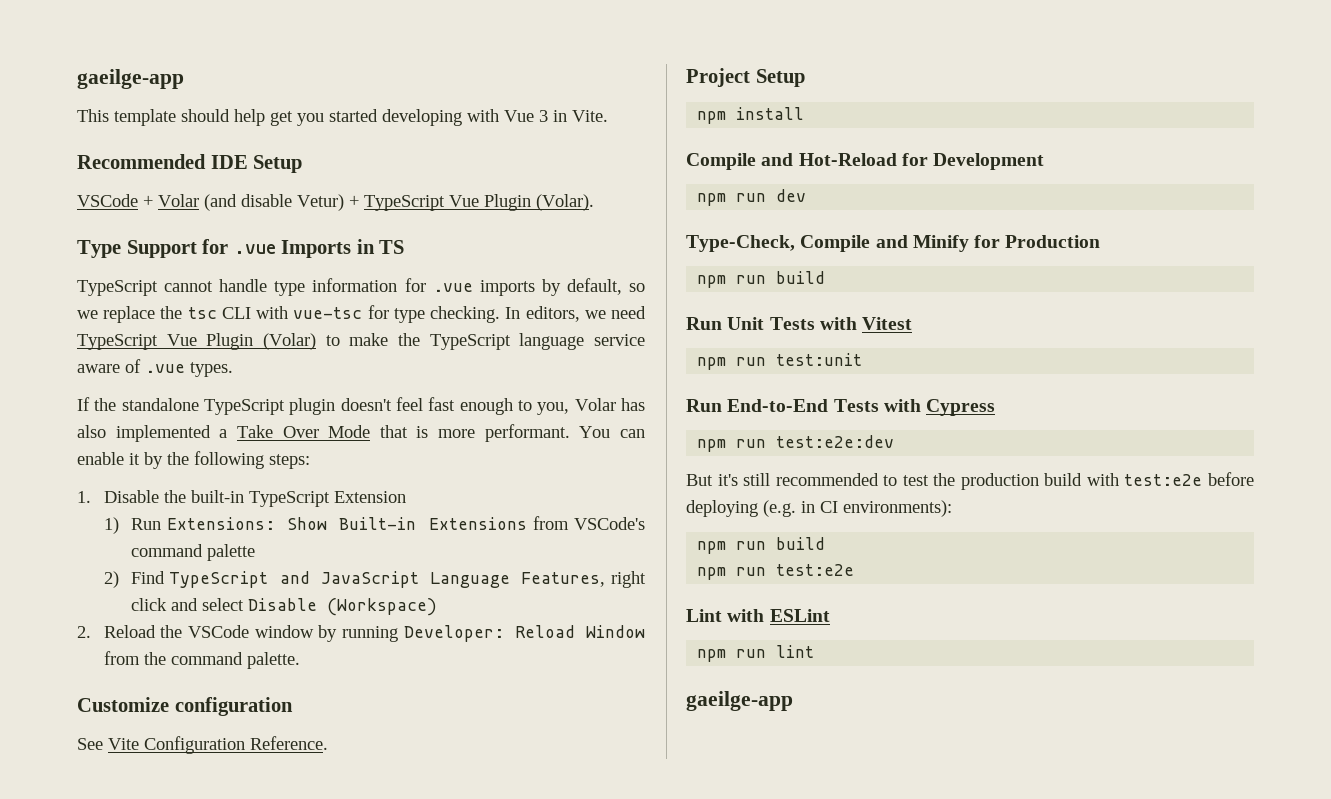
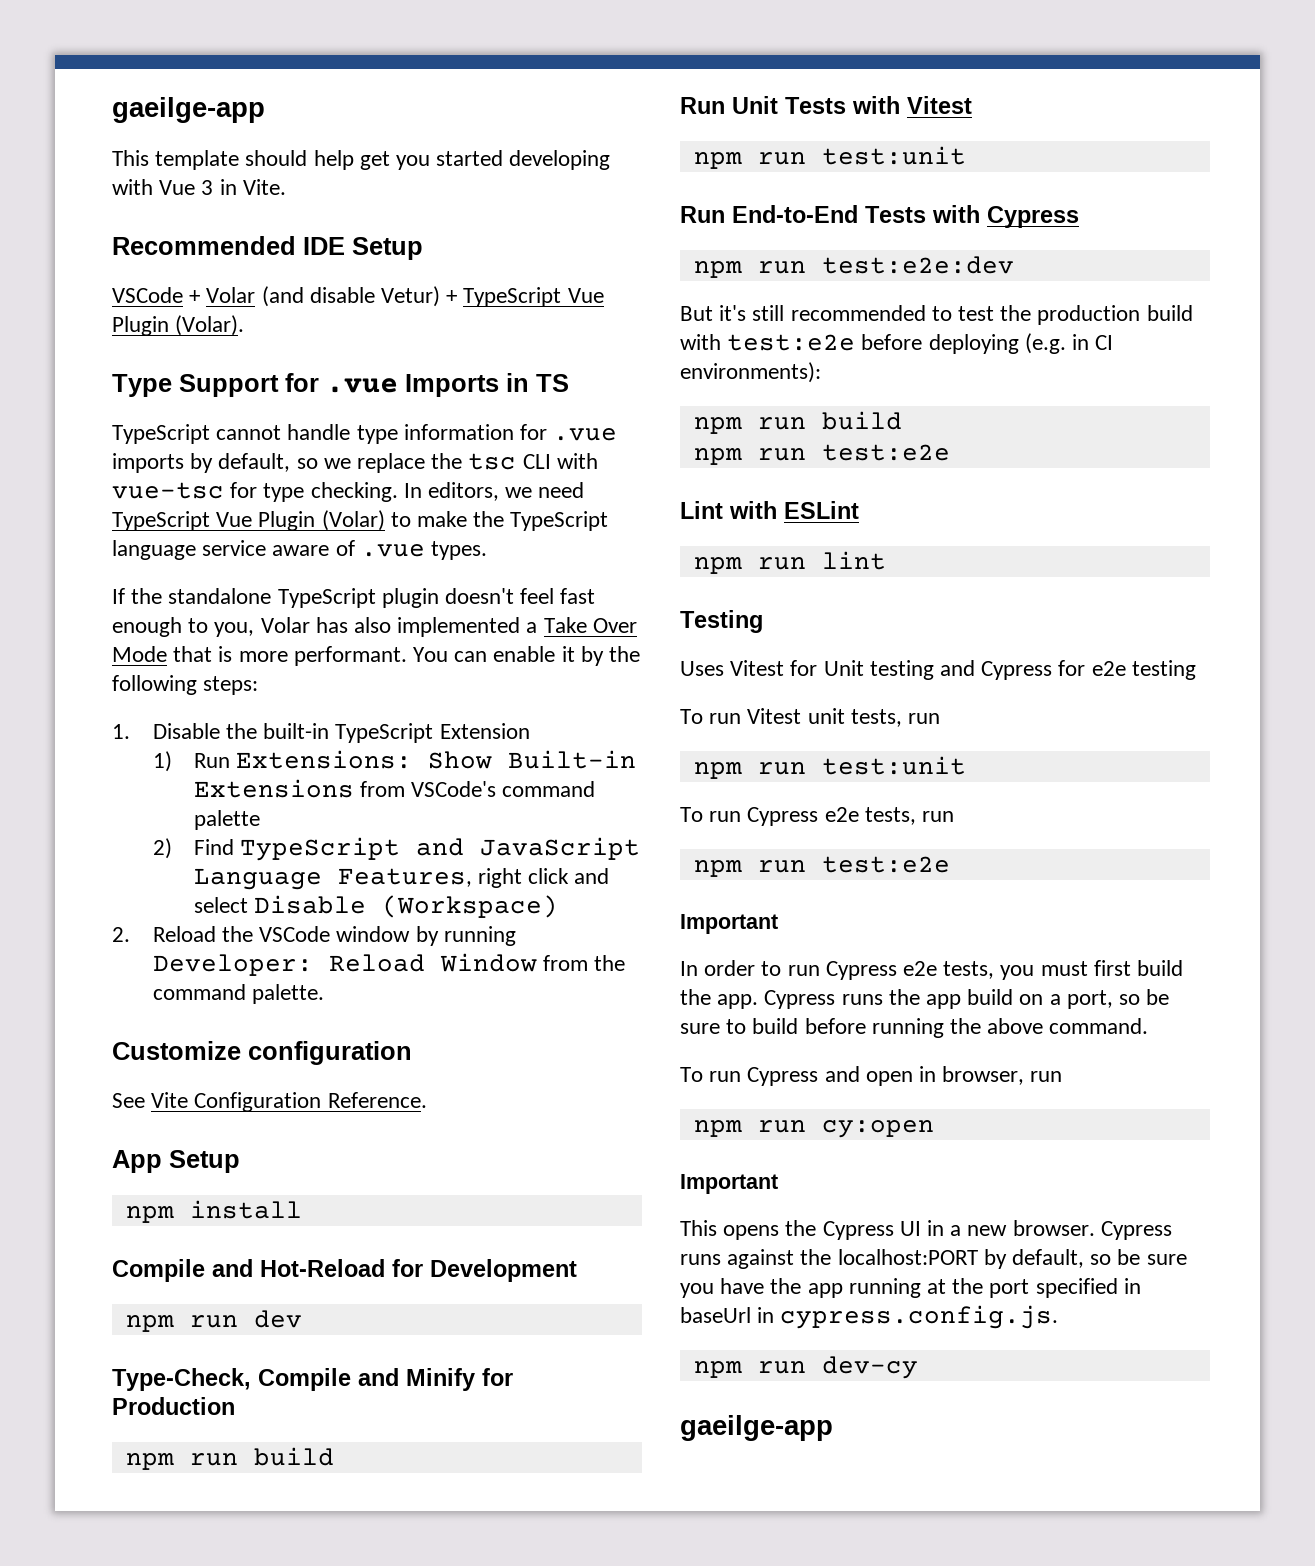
[686,68,750,87] Project -> [112,1150,162,1173] App
(815, 651) none -> [680,610,763,633] [680,660,1196,680] [680,708,941,727] [693,756,966,779] [680,807,955,826] [693,856,950,877] [680,914,778,934] [680,960,1184,980] [680,989,1170,1009] [680,1018,1149,1038] [680,1066,1063,1086] [693,1120,934,1138] [680,1174,778,1194] [680,1220,1172,1240] [680,1249,1187,1269] [680,1278,1141,1298] [680,1305,1059,1329] [693,1356,918,1379] // Testing // Uses Vitest for Unit testing and Cypress for e2e testing // To run Vitest unit tests, run // npm run test:unit // To run Cypress e2e tests, run // npm run test:e2e // Important // In order to run Cypress e2e tests, you must first build the app. Cypress runs the app build on a port, so be sure to build before running the above command. // To run Cypress and open in browser, run // npm run cy:open // Important // This opens the Cypress UI in a new browser. Cypress runs against the localhost:PORT by default, so be sure you have the app running at the port specified in baseUrl in cypress.config.js. // npm run dev-cy

